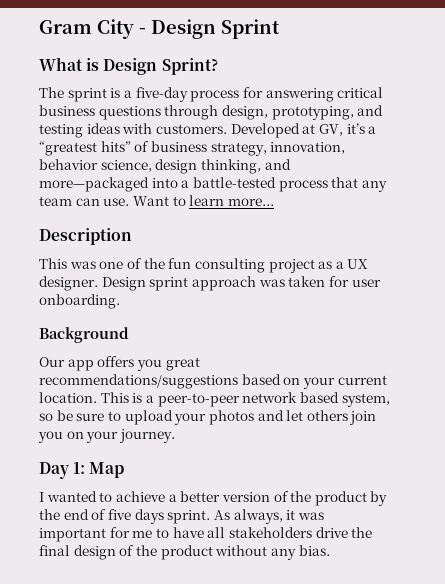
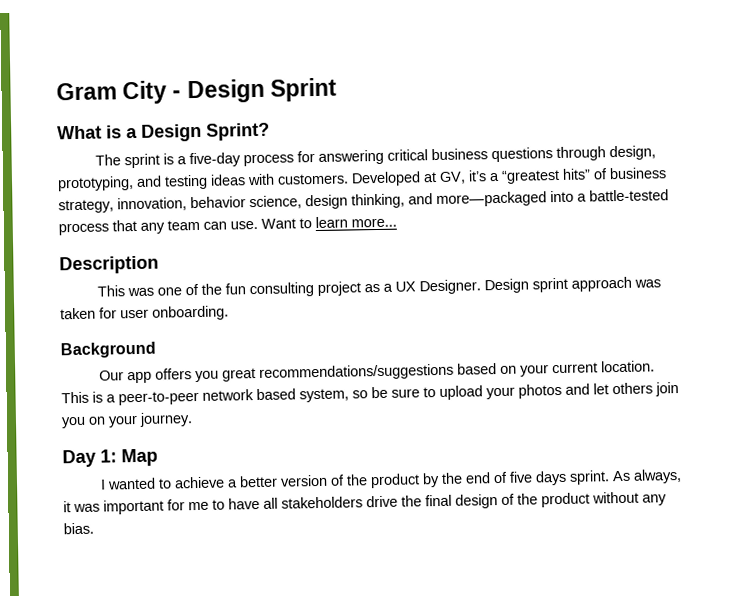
(100, 64) none -> [126,127,138,139] a
[39,276,98,291] designer. -> [418,279,481,295] Designer.

